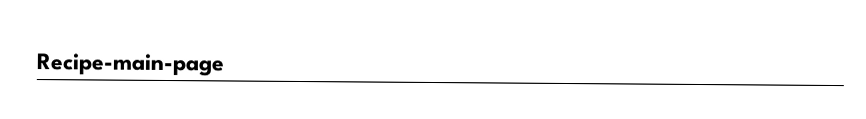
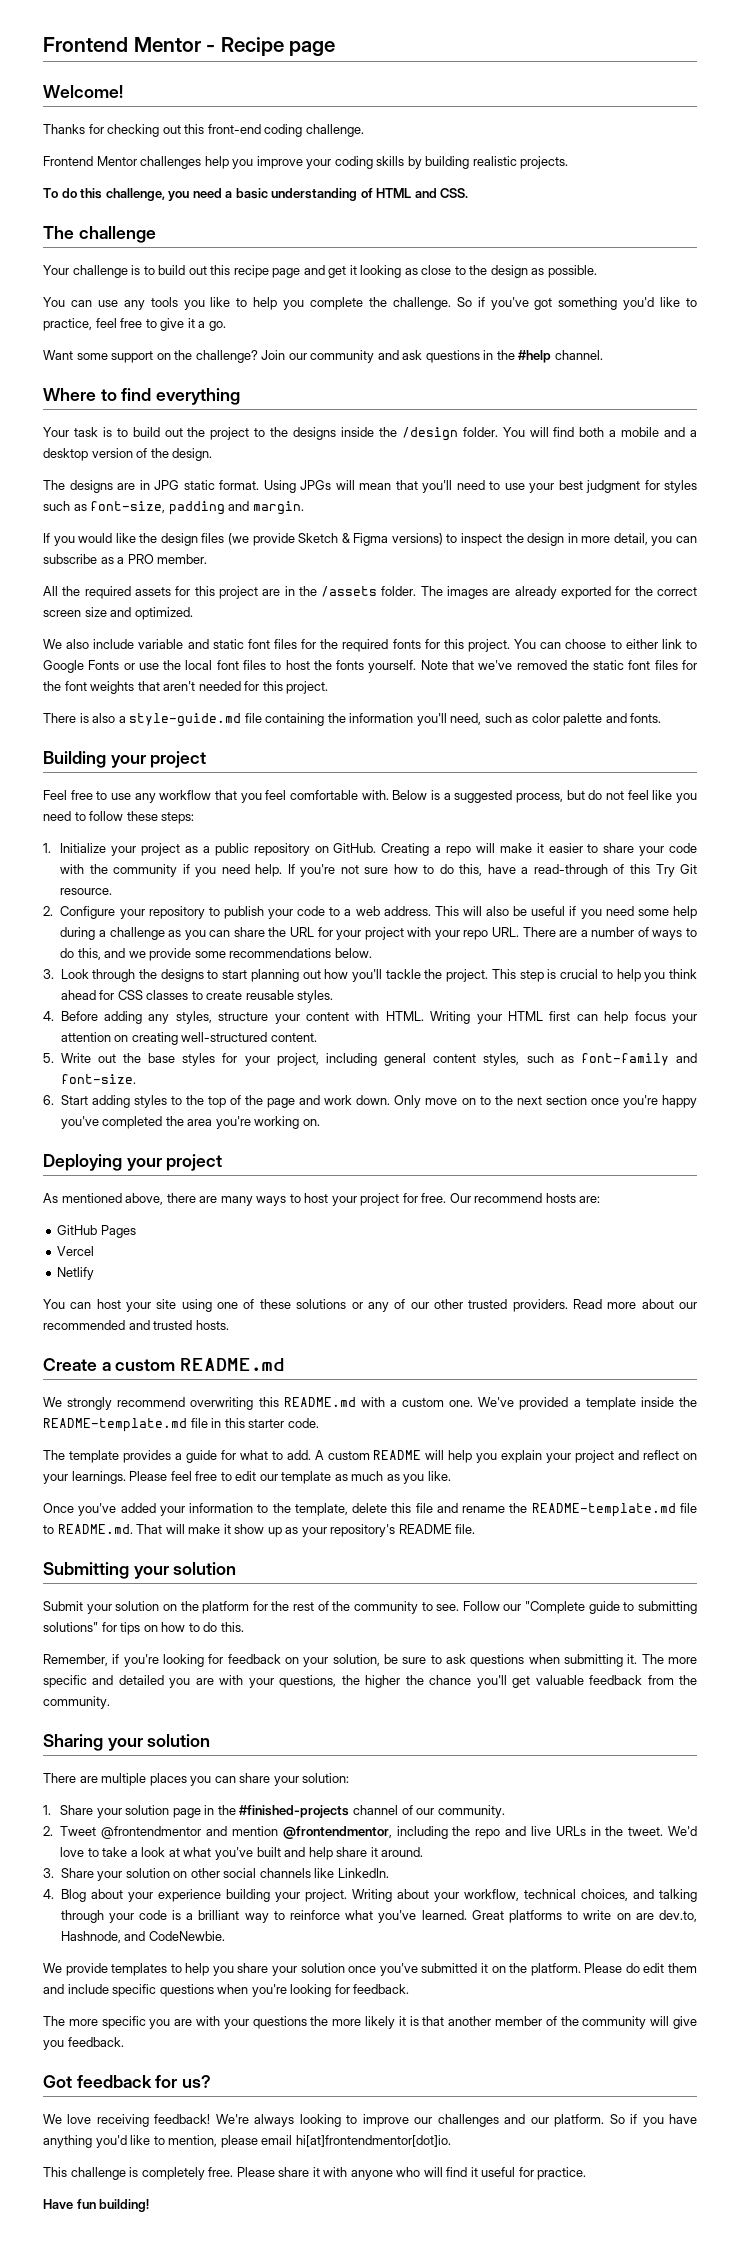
[36,53,225,77] Recipe-main-page -> [43,37,336,56] [43,85,123,98] [43,124,364,137] [43,156,569,169] [43,188,469,201] [43,226,156,243] [43,265,597,278] [43,297,697,310] [43,318,226,331] [43,350,603,363] [43,388,241,405] [43,427,697,441] [43,448,213,461] [43,480,697,493] [43,501,304,515] [43,533,697,546] [43,554,208,564] [43,586,697,599] [43,607,193,620] [43,639,697,652] [43,660,698,673] [43,681,329,694] [43,713,662,727] [43,751,207,768] [43,790,697,803] [43,811,195,824] [43,843,697,856] [60,864,698,877] [60,888,113,895] [43,906,698,919] [60,927,697,940] [60,948,373,961] [43,969,698,982] [60,990,334,1003] [43,1011,697,1024] [60,1032,317,1045] [43,1053,697,1066] [60,1074,136,1084] [43,1095,697,1108] [60,1116,320,1129] [43,1154,223,1171] [43,1193,601,1206] [57,1225,136,1238] [57,1246,95,1256] [57,1267,95,1280] [43,1299,698,1312] [43,1320,229,1330] [43,1358,286,1371] [43,1397,697,1410] [43,1418,319,1432] [43,1450,697,1463] [43,1471,451,1484] [43,1503,697,1517] [43,1524,476,1537] [43,1562,237,1579] [43,1601,698,1614] [43,1622,244,1635] [43,1654,697,1667] [43,1675,698,1688] [43,1696,110,1709] [43,1734,211,1751] [43,1773,350,1786] [43,1805,505,1818] [43,1826,698,1839] [60,1847,424,1860] [43,1868,389,1881] [43,1889,698,1902] [60,1910,698,1923] [60,1931,225,1943] [43,1963,697,1976] [43,1984,410,1997] [43,2016,697,2029] [43,2037,124,2050] [43,2075,212,2088] [43,2114,698,2127] [43,2135,451,2148] [43,2167,587,2180] [43,2199,150,2212] Frontend Mentor - Recipe page // Welcome! // Thanks for checking out this front-end coding challenge. // Frontend Mentor challenges help you improve your coding skills by building realistic projects. // To do this challenge, you need a basic understanding of HTML and CSS. // The challenge // Your challenge is to build out this recipe page and get it looking as close to the design as possible. // You can use any tools you like to help you complete the challenge. So if you've got something you'd like to practice, feel free to give it a go. // Want some support on the challenge? Join our community and ask questions in the #help channel. // Where to find everything // Your task is to build out the project to the designs inside the /design folder. You will find both a mobile and a desktop version of the design. // The designs are in JPG static format. Using JPGs will mean that you'll need to use your best judgment for styles such as font-size, padding and margin. // If you would like the design files (we provide Sketch & Figma versions) to inspect the design in more detail, you can subscribe as a PRO member. // All the required assets for this project are in the /assets folder. The images are already exported for the correct screen size and optimized. // We also include variable and static font files for the required fonts for this project. You can choose to either link to Google Fonts or use the local font files to host the fonts yourself. Note that we've removed the static font files for the font weights that aren't needed for this project. // There is also a style-guide.md file containing the information you'll need, such as color palette and fonts. // Building your project // Feel free to use any workflow that you feel comfortable with. Below is a suggested process, but do not feel like you need to follow these steps: // 1. Initialize your project as a public repository on GitHub. Creating a repo will make it easier to share your code with the community if you need help. If you're not sure how to do this, have a read-through of this Try Git resource. // 2. Configure your repository to publish your code to a web address. This will also be useful if you need some help during a challenge as you can share the URL for your project with your repo URL. There are a number of ways to do this, and we provide some recommendations below. // 3. Look through the designs to start planning out how you'll tackle the project. This step is crucial to help you think ahead for CSS classes to create reusable styles. // 4. Before adding any styles, structure your content with HTML. Writing your HTML first can help focus your attention on creating well-structured content. // 5. Write out the base styles for your project, including general content styles, such as font-family and font-size. // 6. Start adding styles to the top of the page and work down. Only move on to the next section once you're happy you've completed the area you're working on. // Deploying your project // As mentioned above, there are many ways to host your project for free. Our recommend hosts are: // GitHub Pages // Vercel // Netlify // You can host your site using one of these solutions or any of our other trusted providers. Read more about our recommended and trusted hosts. // Create a custom README.md // We strongly recommend overwriting this README.md with a custom one. We've provided a template inside the README-template.md file in this starter code. // The template provides a guide for what to add. A custom README will help you explain your project and reflect on your learnings. Please feel free to edit our template as much as you like. // Once you've added your information to the template, delete this file and rename the README-template.md file to README.md. That will make it show up as your repository's README file. // Submitting your solution // Submit your solution on the platform for the rest of the community to see. Follow our "Complete guide to submitting solutions" for tips on how to do this. // Remember, if you're looking for feedback on your solution, be sure to ask questions when submitting it. The more specific and detailed you are with your questions, the higher the chance you'll get valuable feedback from the community. // Sharing your solution // There are multiple places you can share your solution: // 1. Share your solution page in the #finished-projects channel of our community. // 2. Tweet @frontendmentor and mention @frontendmentor, including the repo and live URLs in the tweet. We'd love to take a look at what you've built and help share it around. // 3. Share your solution on other social channels like LinkedIn. // 4. Blog about your experience building your project. Writing about your workflow, technical choices, and talking through your code is a brilliant way to reinforce what you've learned. Great platforms to write on are dev.to, Hashnode, and CodeNewbie. // We provide templates to help you share your solution once you've submitted it on the platform. Please do edit them and include specific questions when you're looking for feedback. // The more specific you are with your questions the more likely it is that another member of the community will give you feedback. // Got feedback for us? // We love receiving feedback! We're always looking to improve our challenges and our platform. So if you have anything you'd like to mention, please email hi[at]frontendmentor[dot]io. // This challenge is completely free. Please share it with anyone who will find it useful for practice. // Have fun building!

